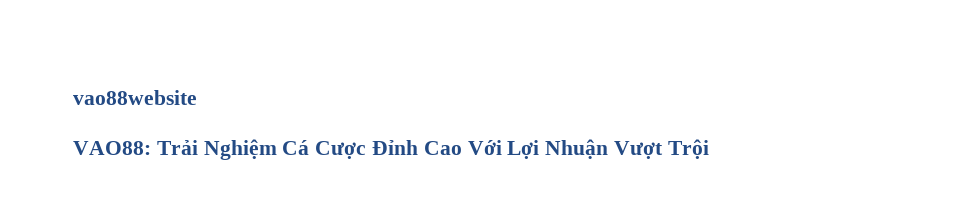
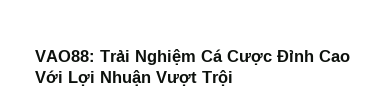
[73,90,197,105] vao88website // -> (35, 56) none

